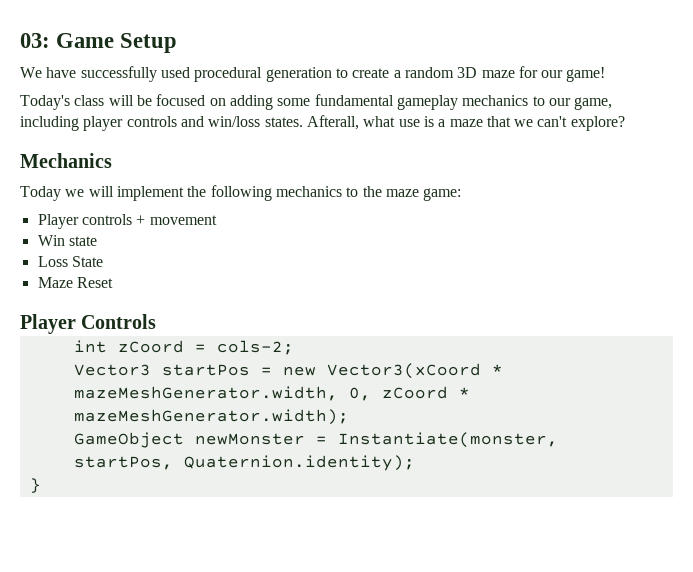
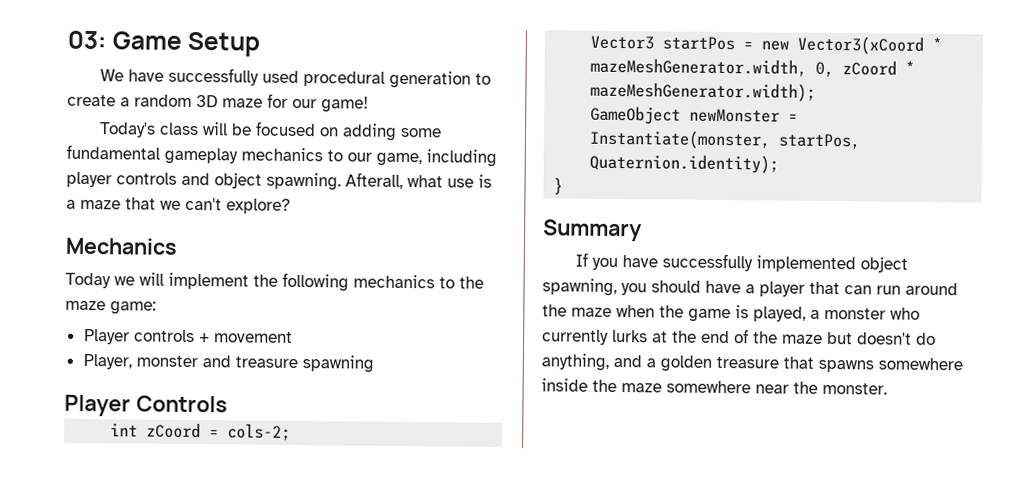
[208,116,303,127] win/loss states. -> [214,172,341,191] object spawning.
[37,235,97,246] [37,256,103,267] [37,277,113,288] Win state // Loss State // Maze Reset -> [82,353,374,373] Player, monster and treasure spawning
(41, 485) none -> [543,219,642,242] [574,252,908,273] [542,278,958,297] [542,304,920,323] [542,329,936,345] [541,353,963,373] [541,378,887,395] // Summary // If you have successfully implemented object spawning, you should have a player that can run around the maze when the game is played, a monster who currently lurks at the end of the maze but doesn't do anything, and a golden treasure that spawns somewhere inside the maze somewhere near the monster.

